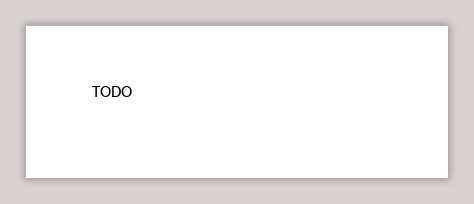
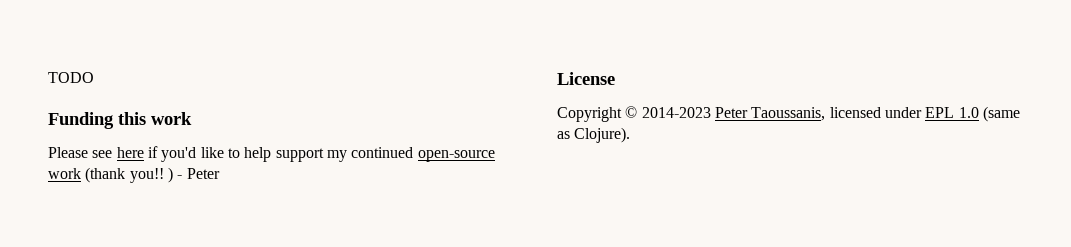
(132, 91) none -> [48,112,192,129] [48,146,495,162] [48,167,220,183] [557,72,615,85] [557,106,1020,122] [557,127,631,143] // Funding this work // Please see here if you'd like to help support my continued open-source work (thank you!! ) - Peter // License // Copyright © 2014-2023 Peter Taoussanis, licensed under EPL 1.0 (same as Clojure).

